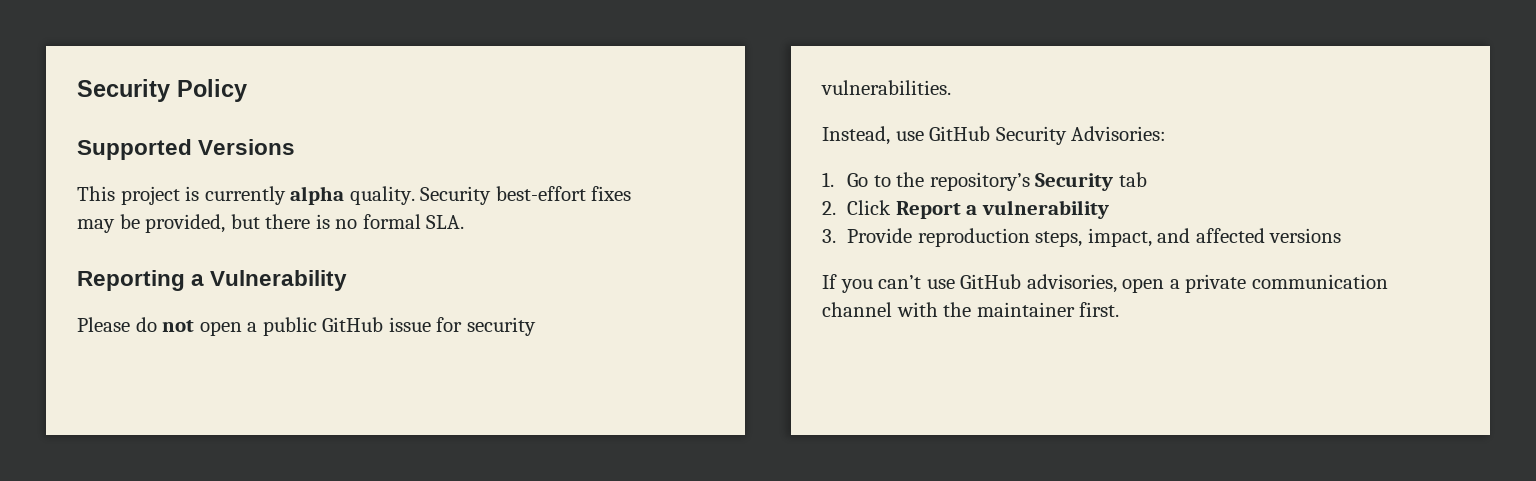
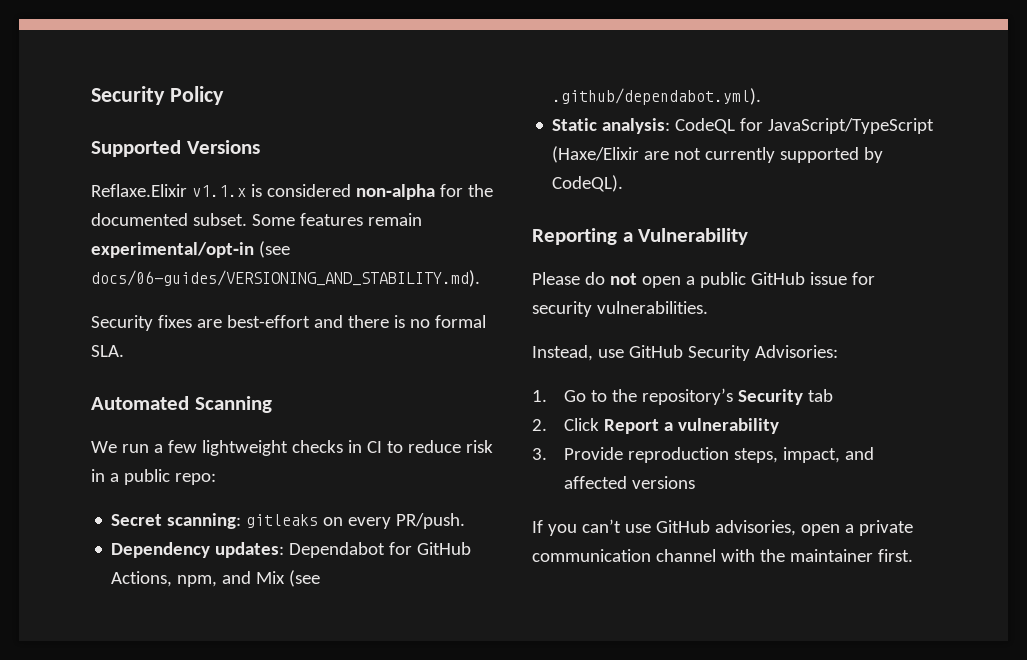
[77,186,632,205] [77,214,260,233] This project is currently alpha quality. Security best-effort fixes may be provided, but -> [91,184,493,200] [91,213,422,226] [91,241,290,258] [91,270,480,287] [91,315,343,331] Reflaxe.Elixir v1.1.x is considered non‑alpha for the documented subset. Some features remain experimental/opt‑in (see docs/06-guides/VERSIONING_AND_STABILITY.md). // Security fixes are best-effort and
(465, 222) none -> [91,396,272,413] [91,440,493,456] [91,469,216,485] [111,513,466,529] [111,542,472,558] [111,570,321,587] [552,88,762,105] [552,118,935,134] [552,146,884,163] [552,175,624,192] // Automated Scanning // We run a few lightweight checks in CI to reduce risk in a public repo: // Secret scanning: gitleaks on every PR/push. // Dependency updates: Dependabot for GitHub Actions, npm, and Mix (see .github/dependabot.yml). // Static analysis: CodeQL for JavaScript/TypeScript (Haxe/Elixir are not currently supported by CodeQL).

